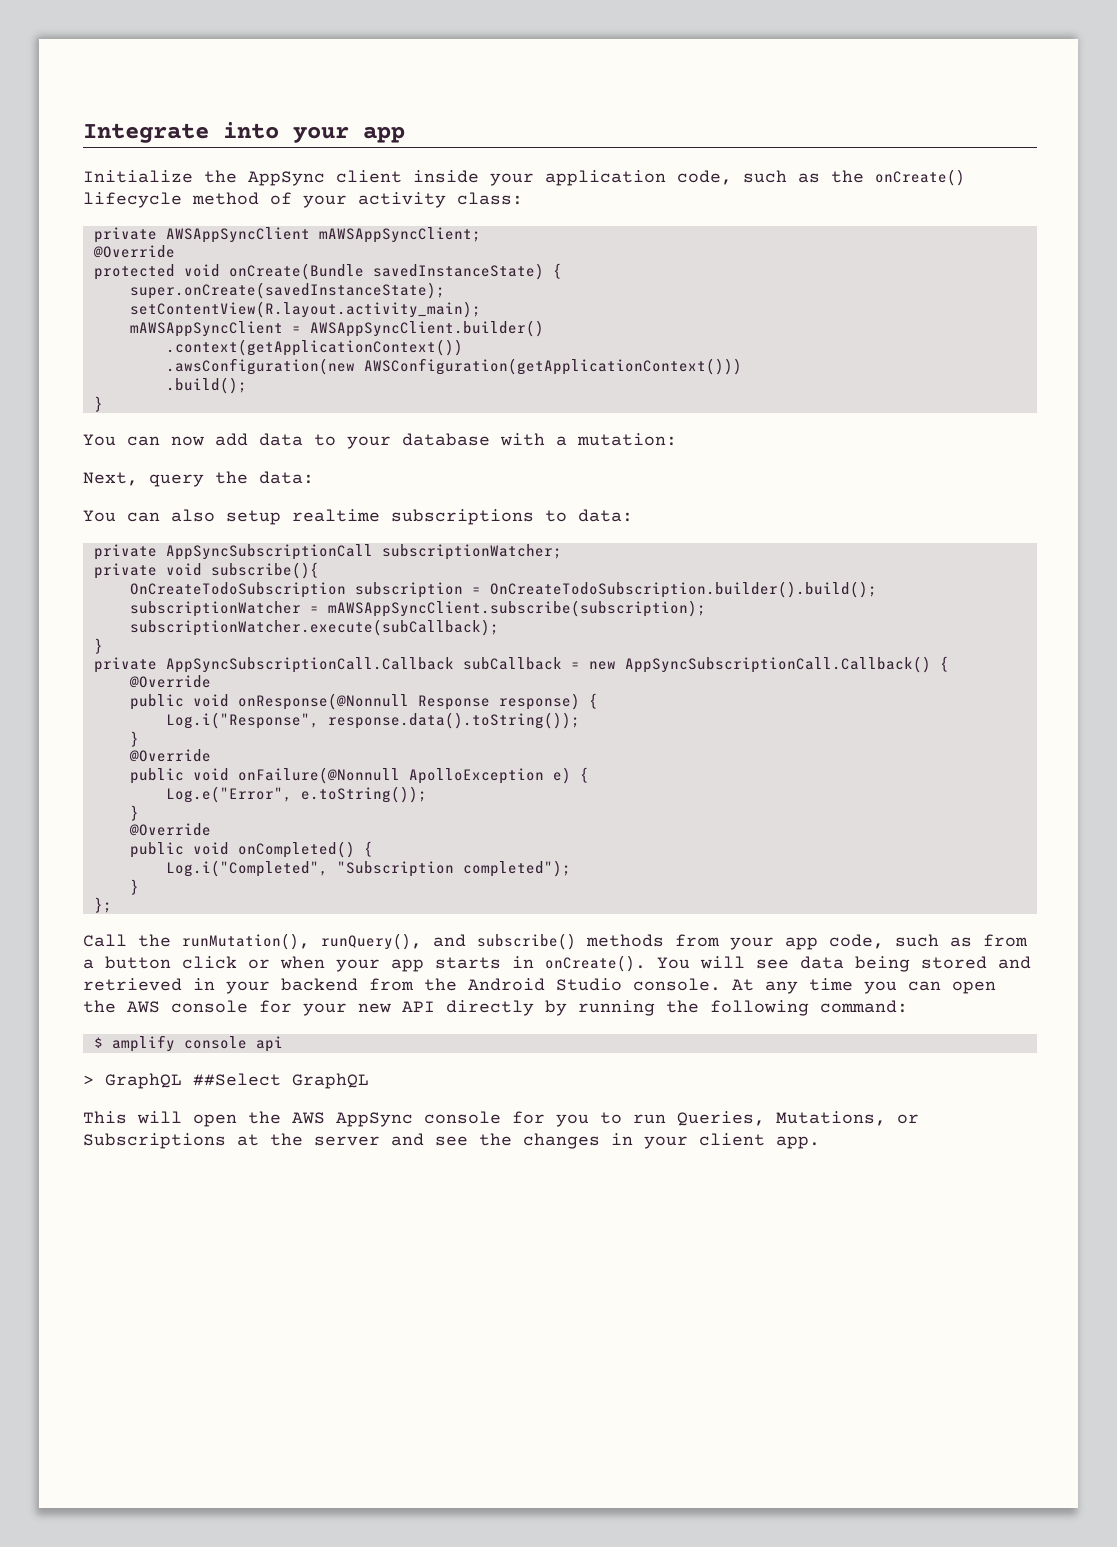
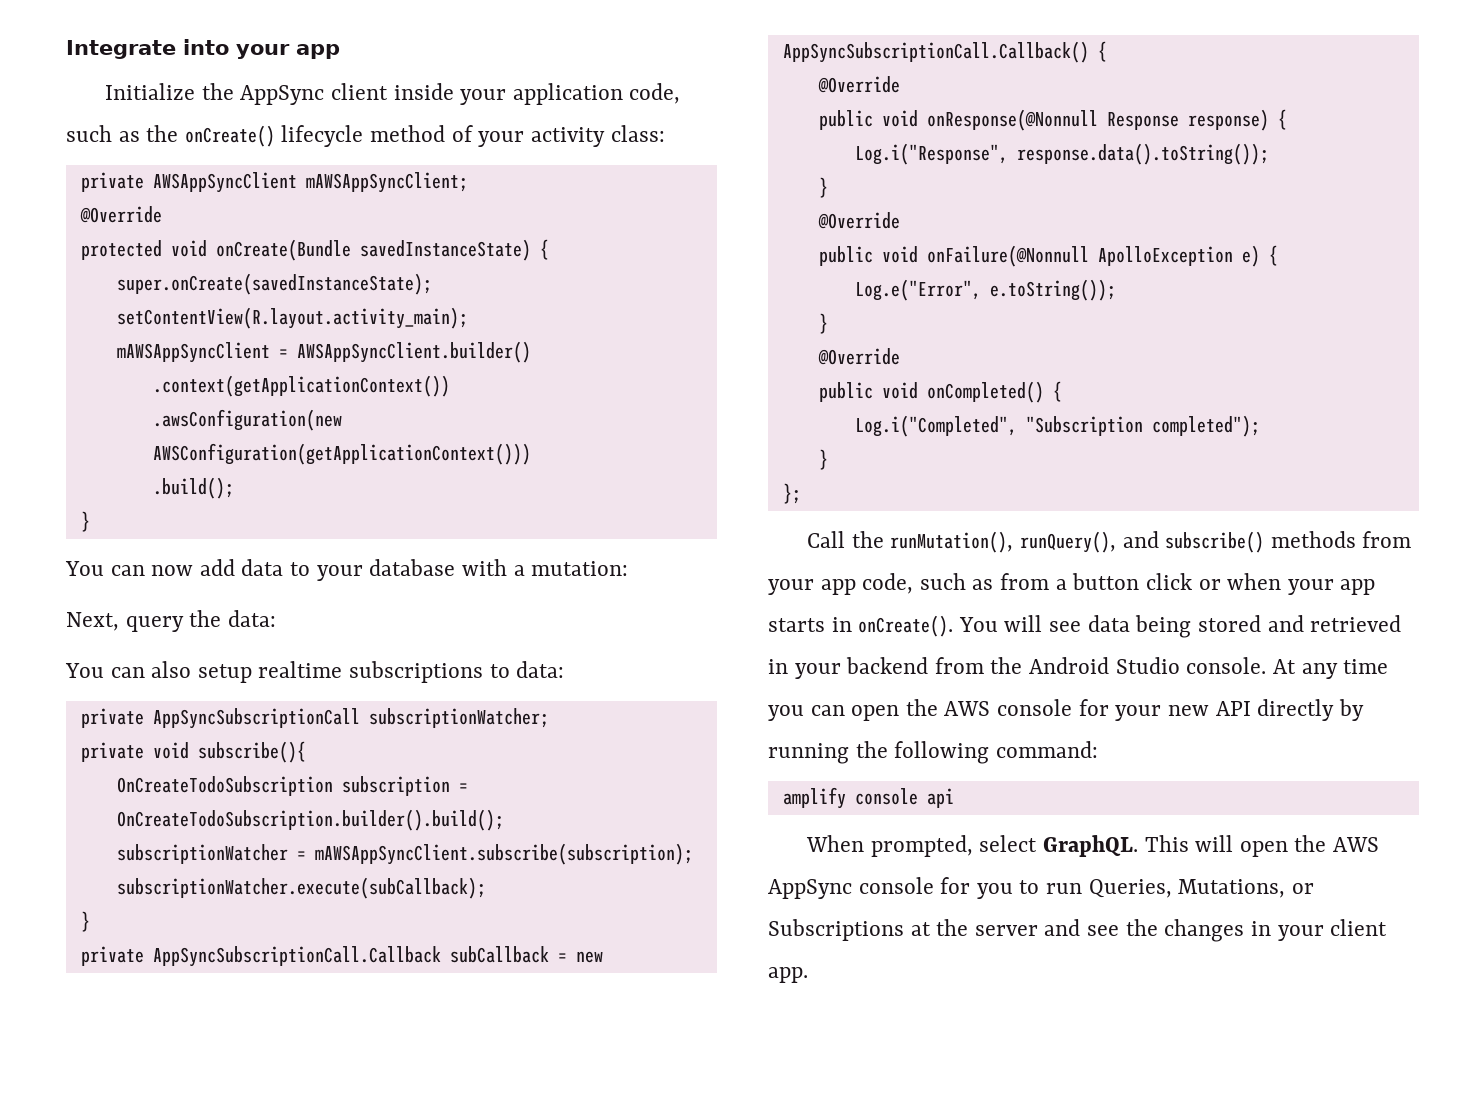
[93,1037,103,1048] $ -> (1098, 749) none
[83,1073,369,1089] > GraphQL ##Select GraphQL // -> [806,835,1138,857] When prompted, select GraphQL.

